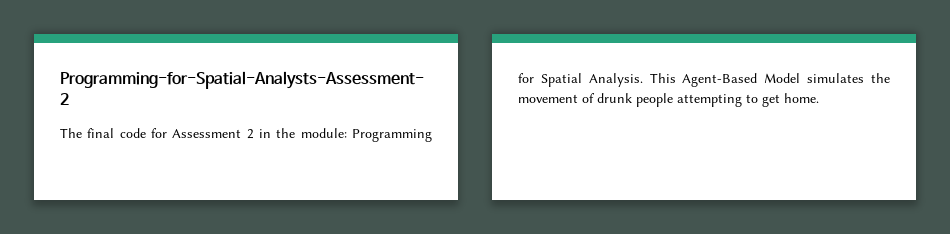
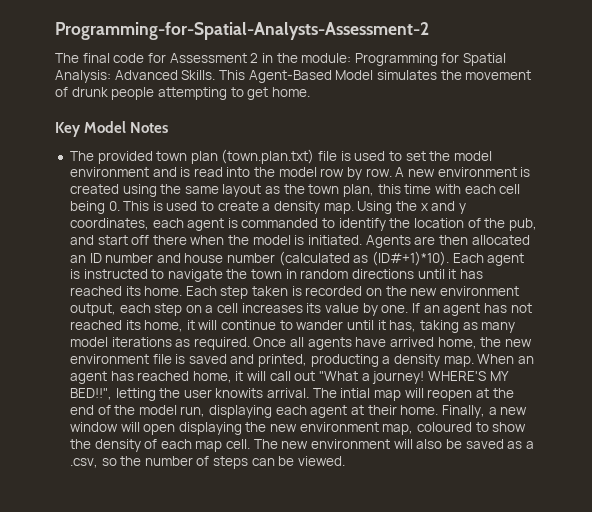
[588,73,643,87] Analysis. -> [55,70,216,83] Analysis: Advanced Skills.
(819, 98) none -> [55,121,169,137] [69,149,492,164] [69,167,531,180] [69,184,521,197] [69,201,466,214] [69,218,537,231] [69,235,530,248] [69,251,525,266] [69,269,483,282] [69,286,519,299] [69,303,532,316] [69,320,516,333] [69,337,532,350] [69,354,534,367] [69,371,509,384] [69,388,514,401] [69,405,528,418] [69,422,527,435] [69,439,534,452] [69,456,346,469] // Key Model Notes // The provided town plan (town.plan.txt) file is used to set the model environment and is read into the model row by row. A new environment is created using the same layout as the town plan, this time with each cell being 0. This is used to create a density map. Using the x and y coordinates, each agent is commanded to identify the location of the pub, and start off there when the model is initiated. Agents are then allocated an ID number and house number (calculated as (ID#+1)*10). Each agent is instructed to navigate the town in random directions until it has reached its home. Each step taken is recorded on the new environment output, each step on a cell increases its value by one. If an agent has not reached its home, it will continue to wander until it has, taking as many model iterations as required. Once all agents have arrived home, the new environment file is saved and printed, producting a density map. When an agent has reached home, it will call out "What a journey! WHERE'S MY BED!!", letting the user knowits arrival. The intial map will reopen at the end of the model run, displaying each agent at their home. Finally, a new window will open displaying the new environment map, coloured to show the density of each map cell. The new environment will also be saved as a .csv, so the number of steps can be viewed.

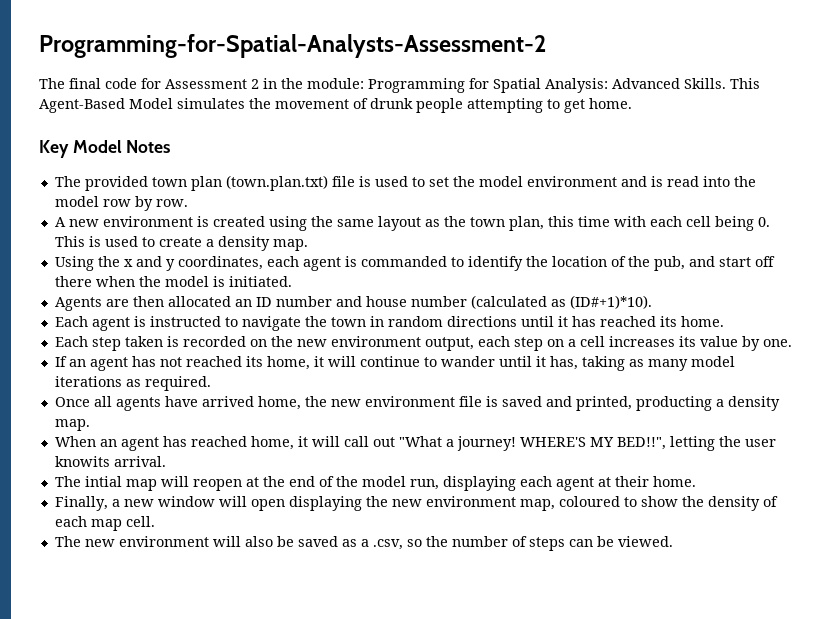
(392, 172) none -> (188, 203) //
(354, 208) none -> (308, 245) //
(363, 240) none -> (292, 281) //
(450, 258) none -> (652, 302) //
(183, 291) none -> (724, 321) //
(409, 309) none -> (792, 343) //
(250, 343) none -> (211, 383) //
(474, 361) none -> (90, 425) //
(310, 393) none -> (166, 461) //
(439, 410) none -> (696, 481) //
(251, 444) none -> (155, 521) //

